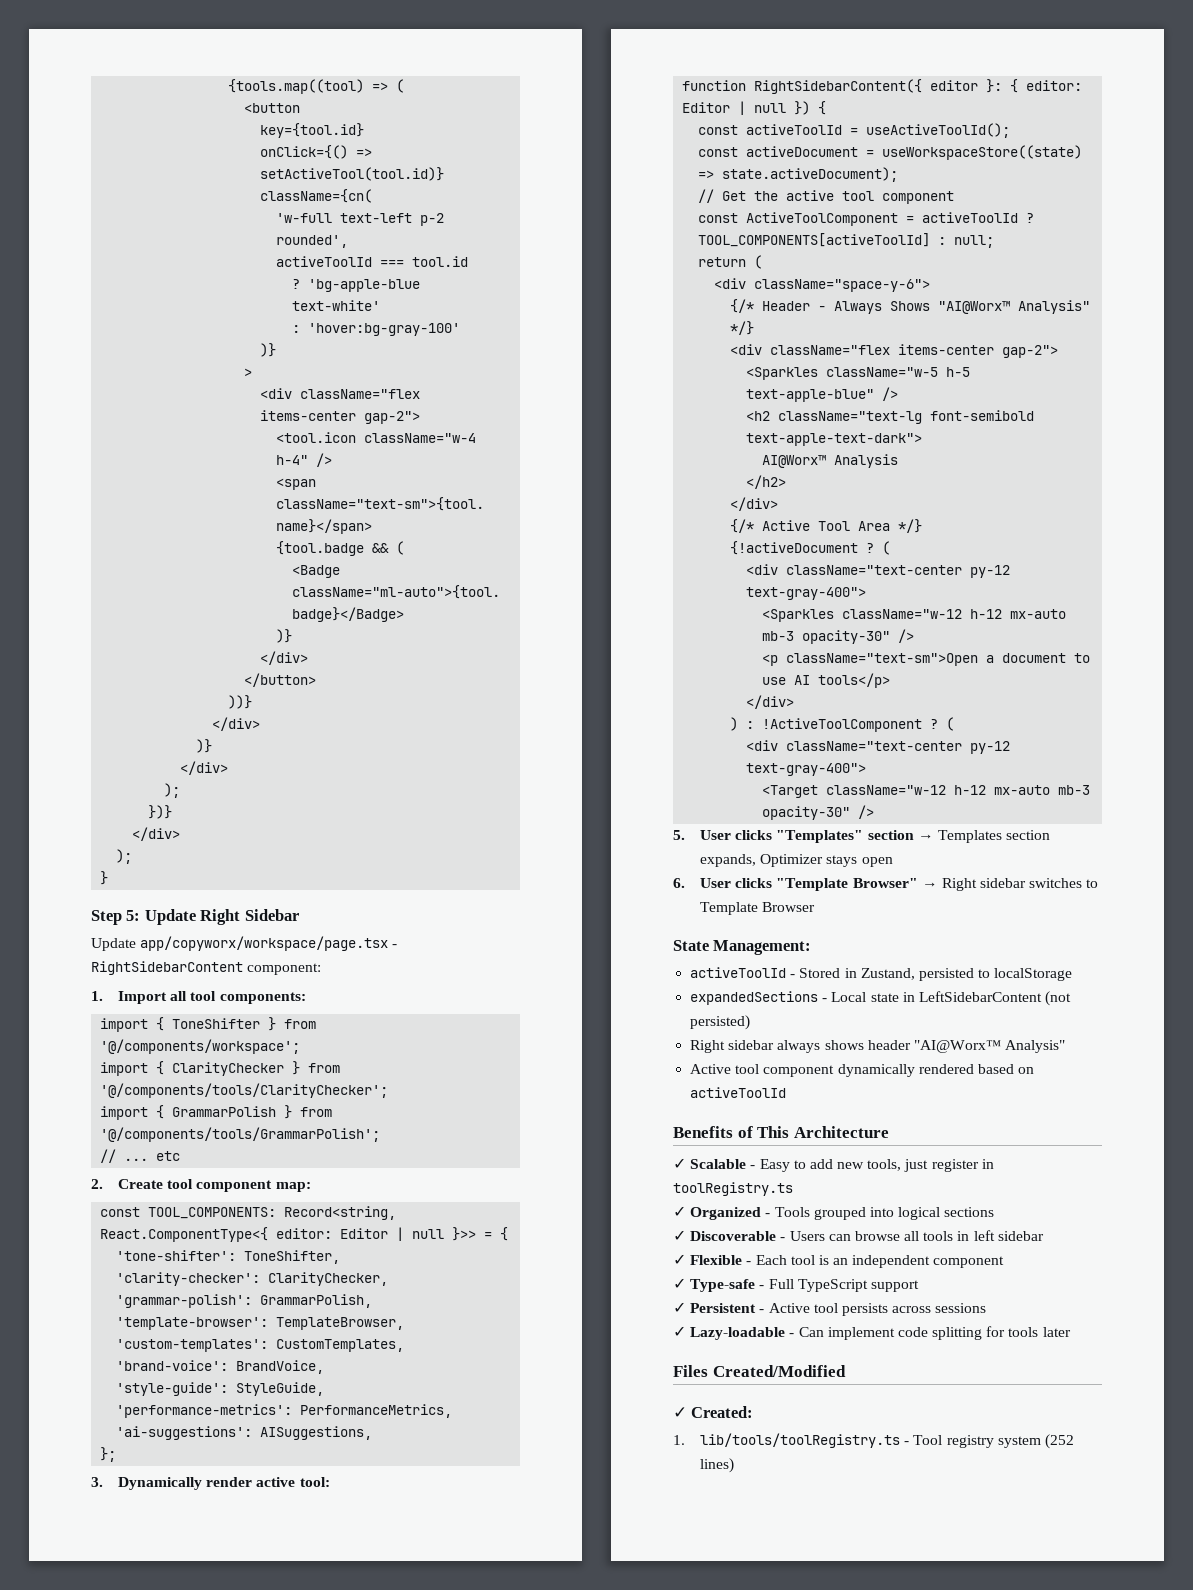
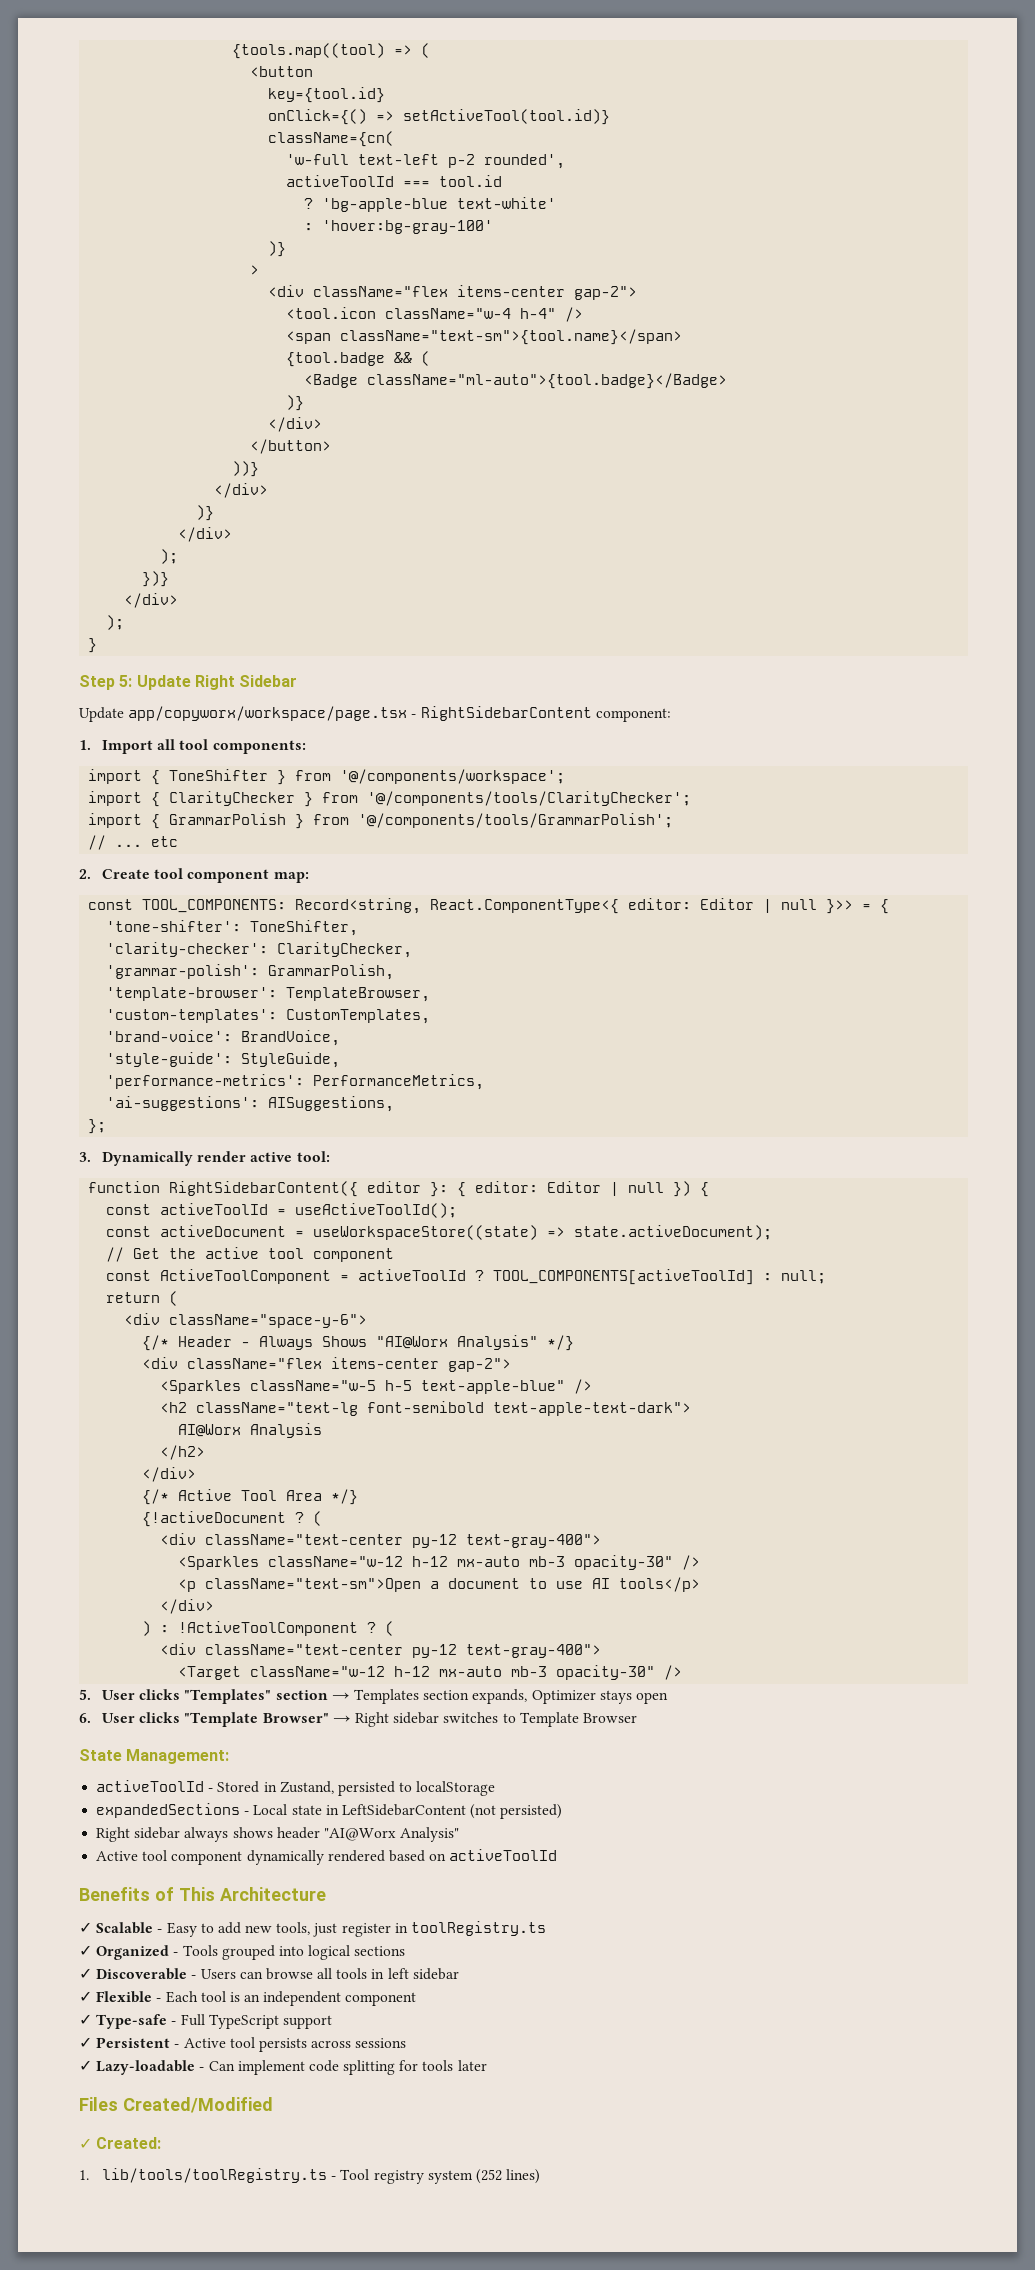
[938,301,1011,314] "AI@Worx™ -> [376,1336,449,1349] "AI@Worx
[762,455,827,468] AI@Worx™ -> [178,1424,242,1437] AI@Worx
[913,1040,1001,1053] "AI@Worx™ -> [323,1828,396,1841] "AI@Worx

